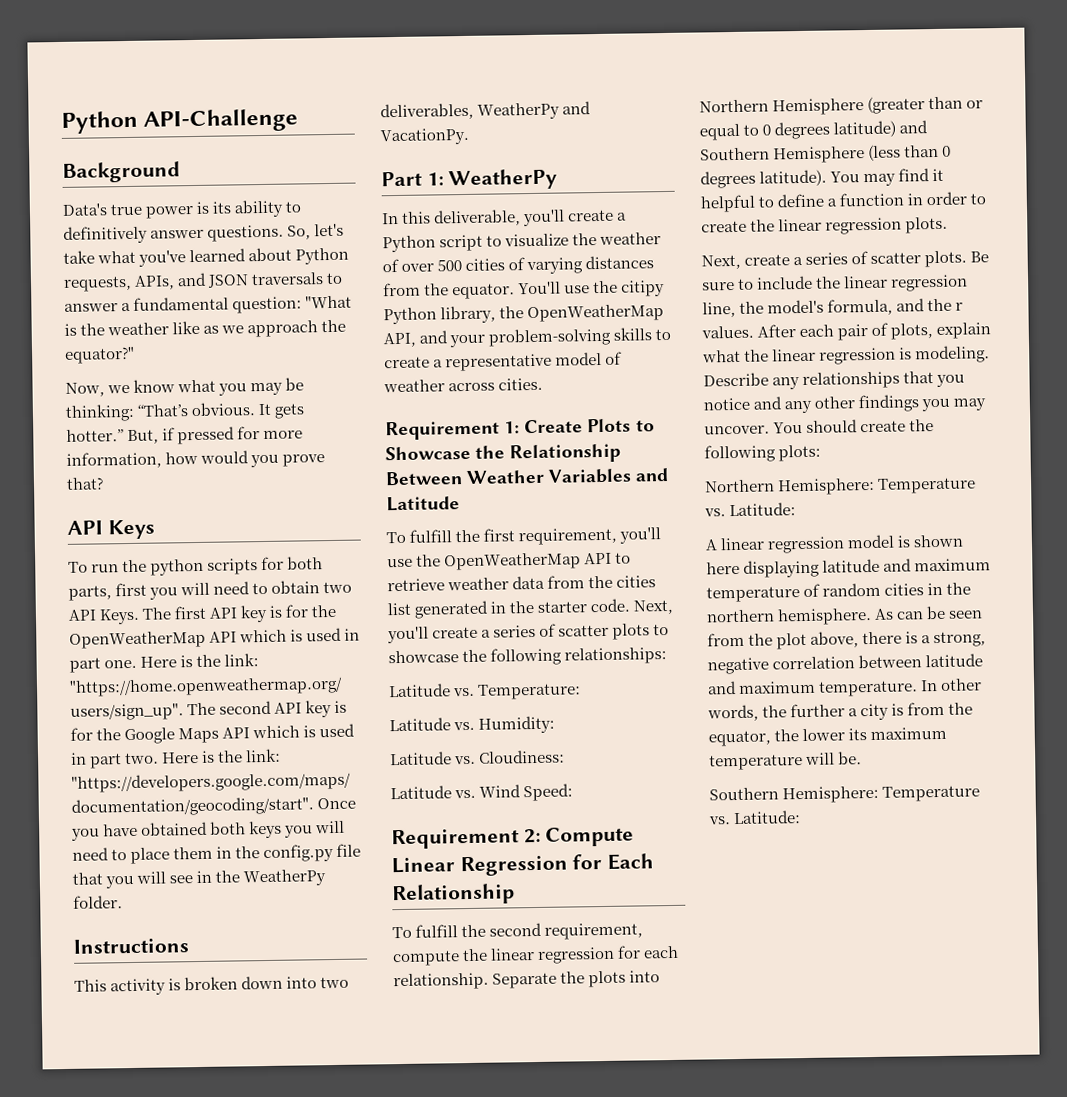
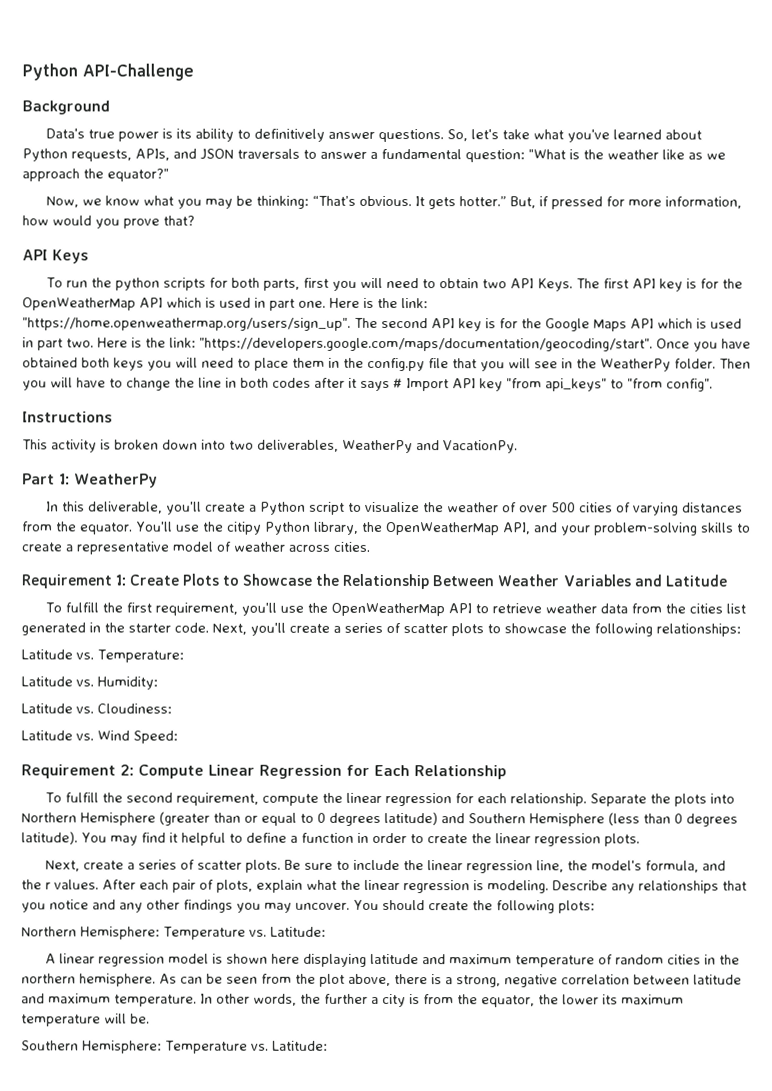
(123, 902) none -> [719,358,751,369] [22,377,713,392] Then you will have to change the line in both codes after it says # Import API key "from api_keys" to "from config".

